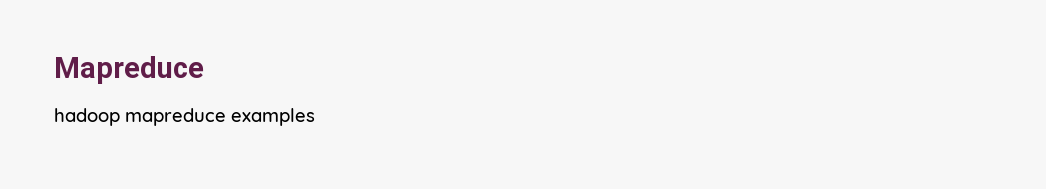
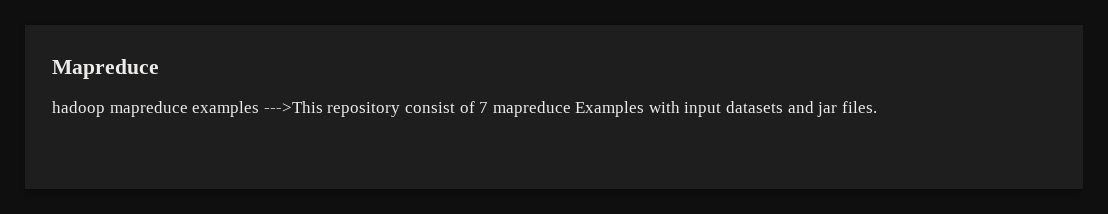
(315, 117) none -> [263,101,877,117] --->This repository consist of 7 mapreduce Examples with input datasets and jar files.

